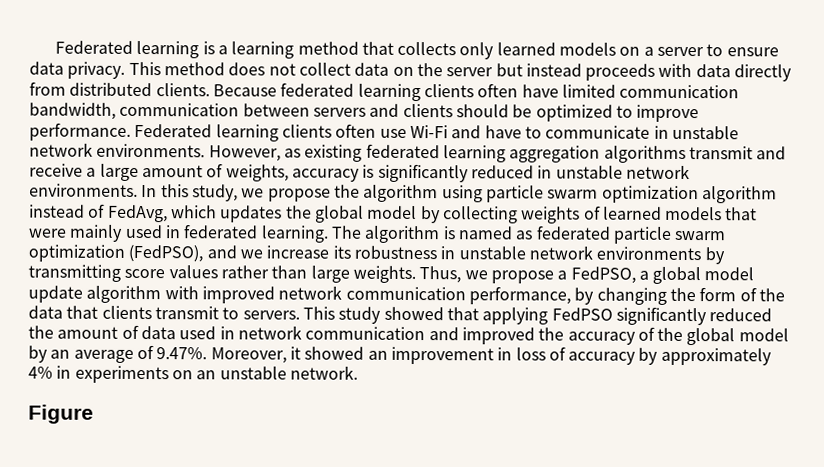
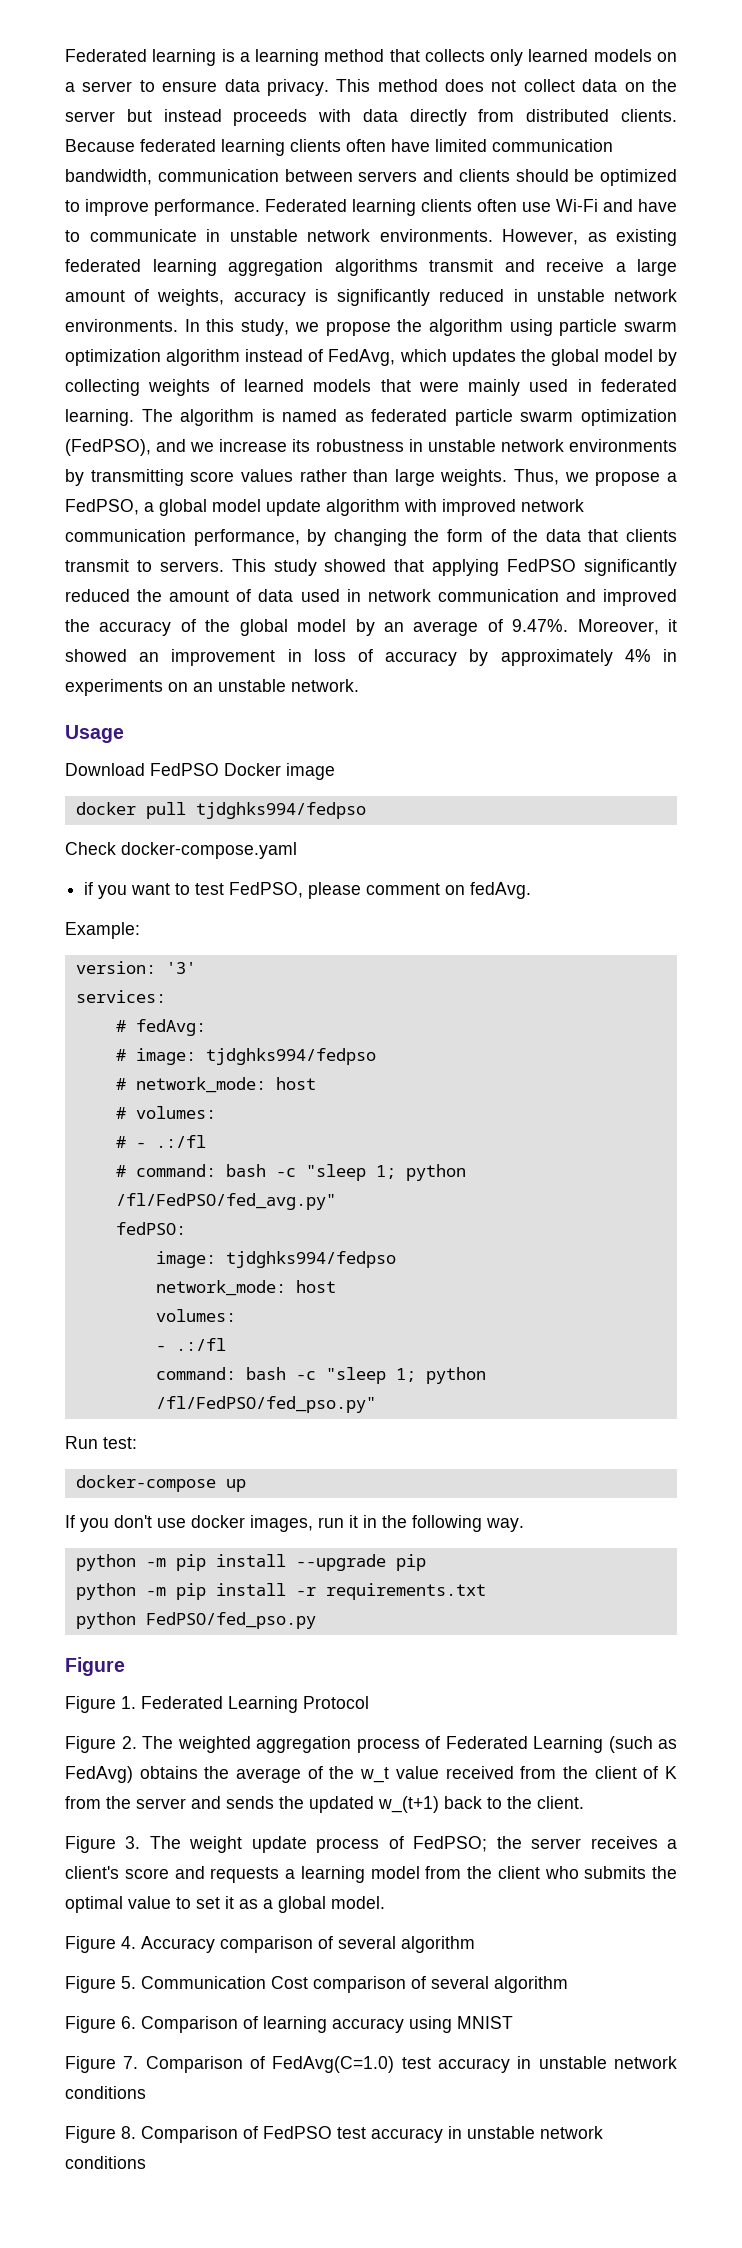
[28,404,94,424] Figure -> [65,725,124,743] [65,763,335,780] [75,802,366,819] [65,842,297,859] [84,882,532,899] [65,922,140,939] [75,961,196,974] [75,990,166,1003] [115,1019,206,1036] [115,1048,376,1065] [115,1077,316,1093] [115,1106,216,1119] [115,1135,206,1148] [115,1164,466,1181] [115,1193,336,1210] [115,1222,186,1235] [155,1251,396,1268] [155,1280,336,1296] [155,1309,236,1322] [155,1338,226,1351] [155,1367,486,1384] [155,1396,376,1413] [65,1436,137,1449] [75,1475,246,1492] [65,1515,524,1532] [75,1554,426,1571] [75,1583,486,1600] [75,1612,316,1629] [65,1657,125,1676] [65,1696,369,1713] [65,1736,677,1753] [65,1766,677,1783] [65,1796,584,1813] [65,1836,677,1853] [65,1866,677,1883] [65,1896,385,1913] [65,1936,475,1953] [65,1976,568,1993] [65,2016,513,2033] [65,2056,677,2073] [65,2086,146,2099] [65,2126,603,2143] [65,2156,146,2169] Usage // Download FedPSO Docker image // docker pull tjdghks994/fedpso // Check docker-compose.yaml // if you want to test FedPSO, please comment on fedAvg. // Example: // version: '3' // services: // # fedAvg: // # image: tjdghks994/fedpso // # network_mode: host // # volumes: // # - .:/fl // # command: bash -c "sleep 1; python /fl/FedPSO/fed_avg.py" // fedPSO: // image: tjdghks994/fedpso // network_mode: host // volumes: // - .:/fl // command: bash -c "sleep 1; python /fl/FedPSO/fed_pso.py" // Run test: // docker-compose up // If you don't use docker images, run it in the following way. // python -m pip install --upgrade pip // python -m pip install -r requirements.txt // python FedPSO/fed_pso.py // Figure // Figure 1. Federated Learning Protocol // Figure 2. The weighted aggregation process of Federated Learning (such as FedAvg) obtains the average of the w_t value received from the client of K from the server and sends the updated w_(t+1) back to the client. // Figure 3. The weight update process of FedPSO; the server receives a client's score and requests a learning model from the client who submits the optimal value to set it as a global model. // Figure 4. Accuracy comparison of several algorithm // Figure 5. Communication Cost comparison of several algorithm // Figure 6. Comparison of learning accuracy using MNIST // Figure 7. Comparison of FedAvg(C=1.0) test accuracy in unstable network conditions // Figure 8. Comparison of FedPSO test accuracy in unstable network conditions

